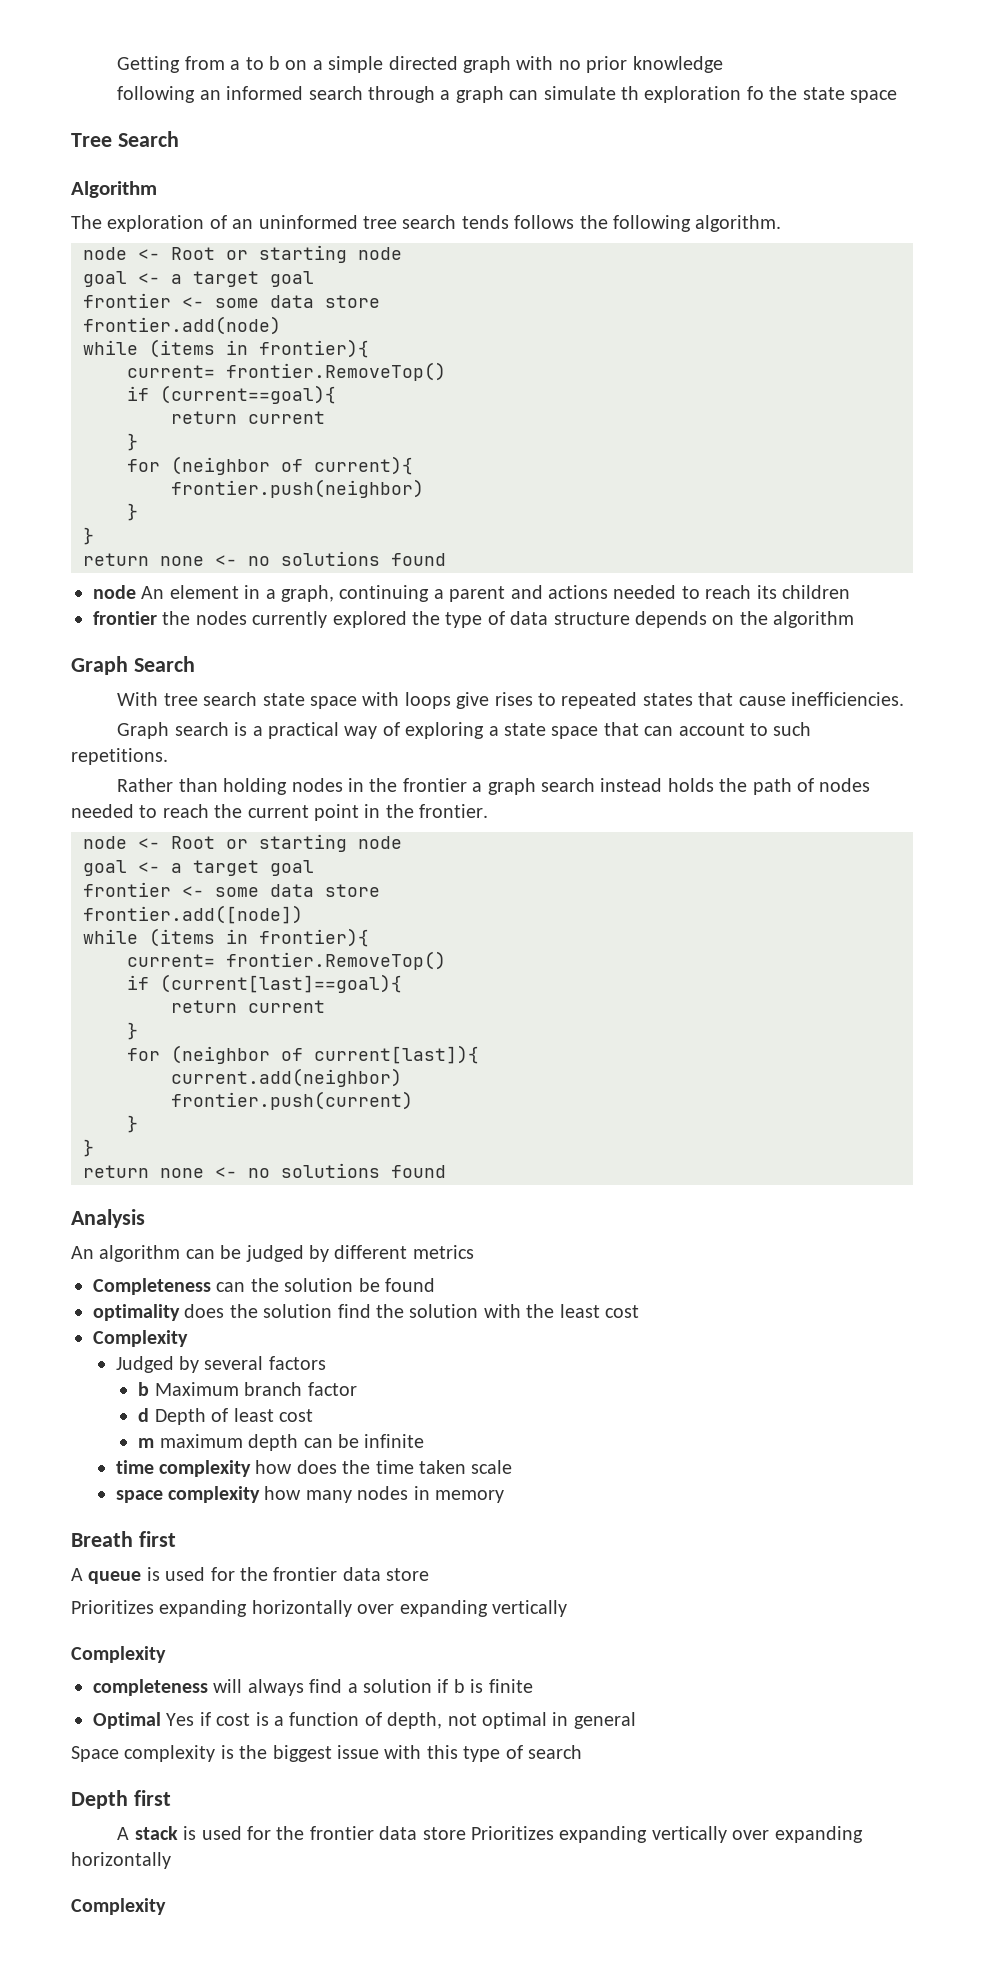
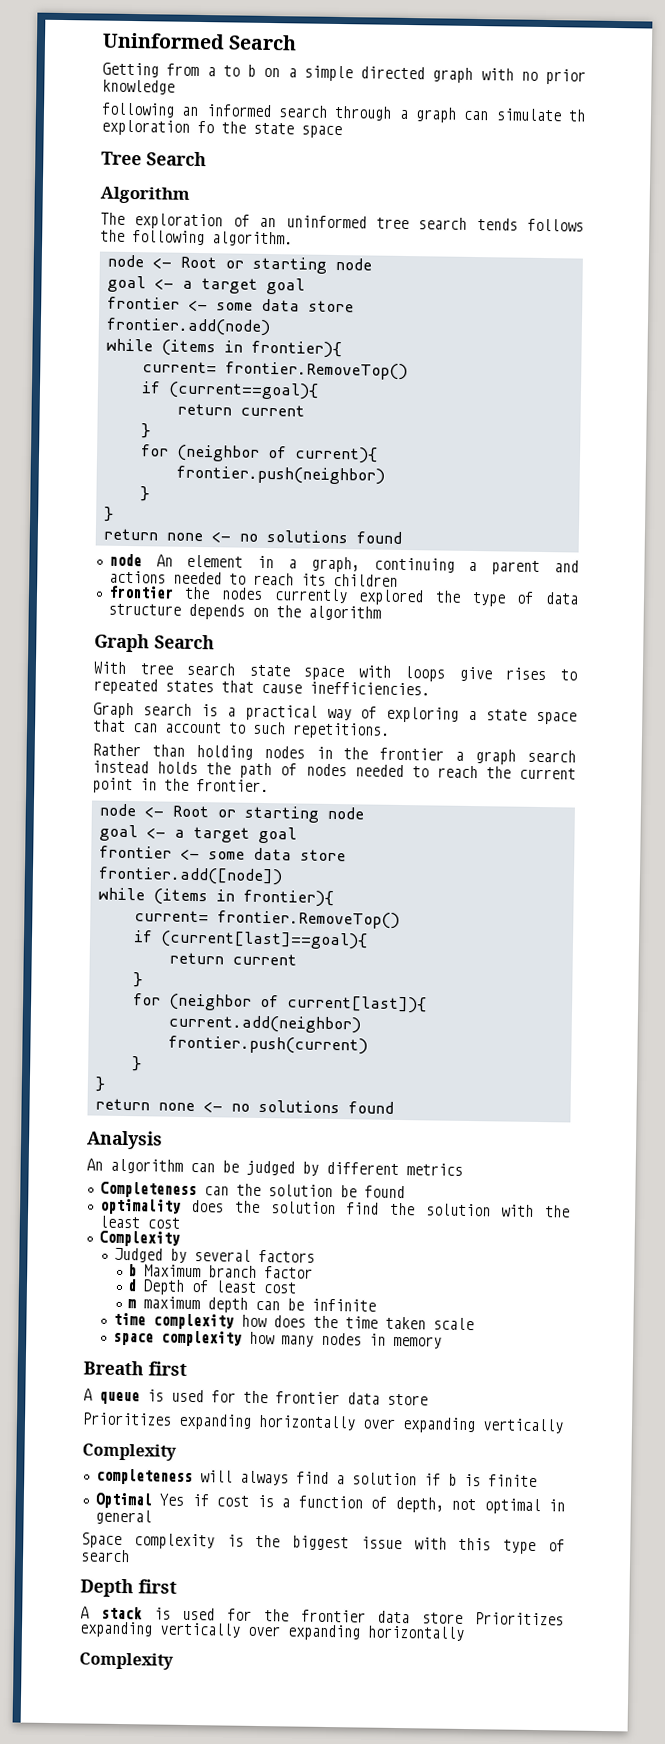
(117, 64) none -> [102,32,298,51] Uninformed Search //

